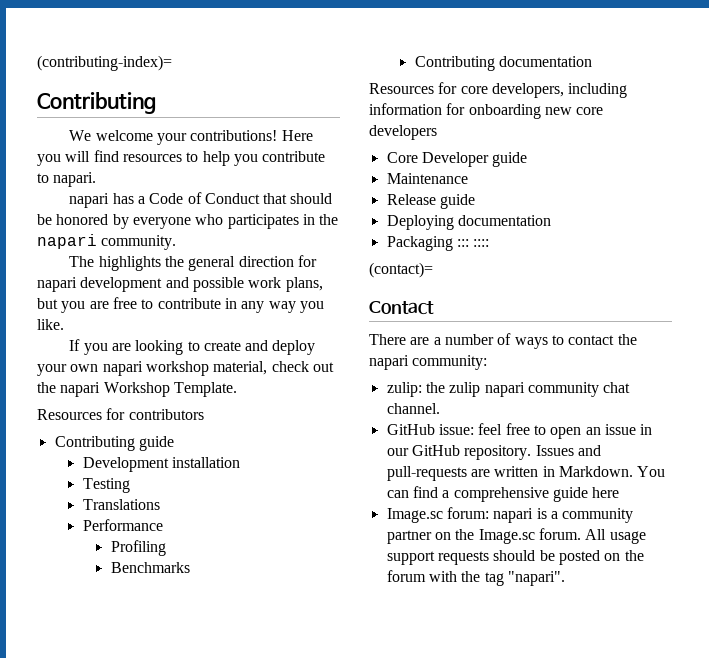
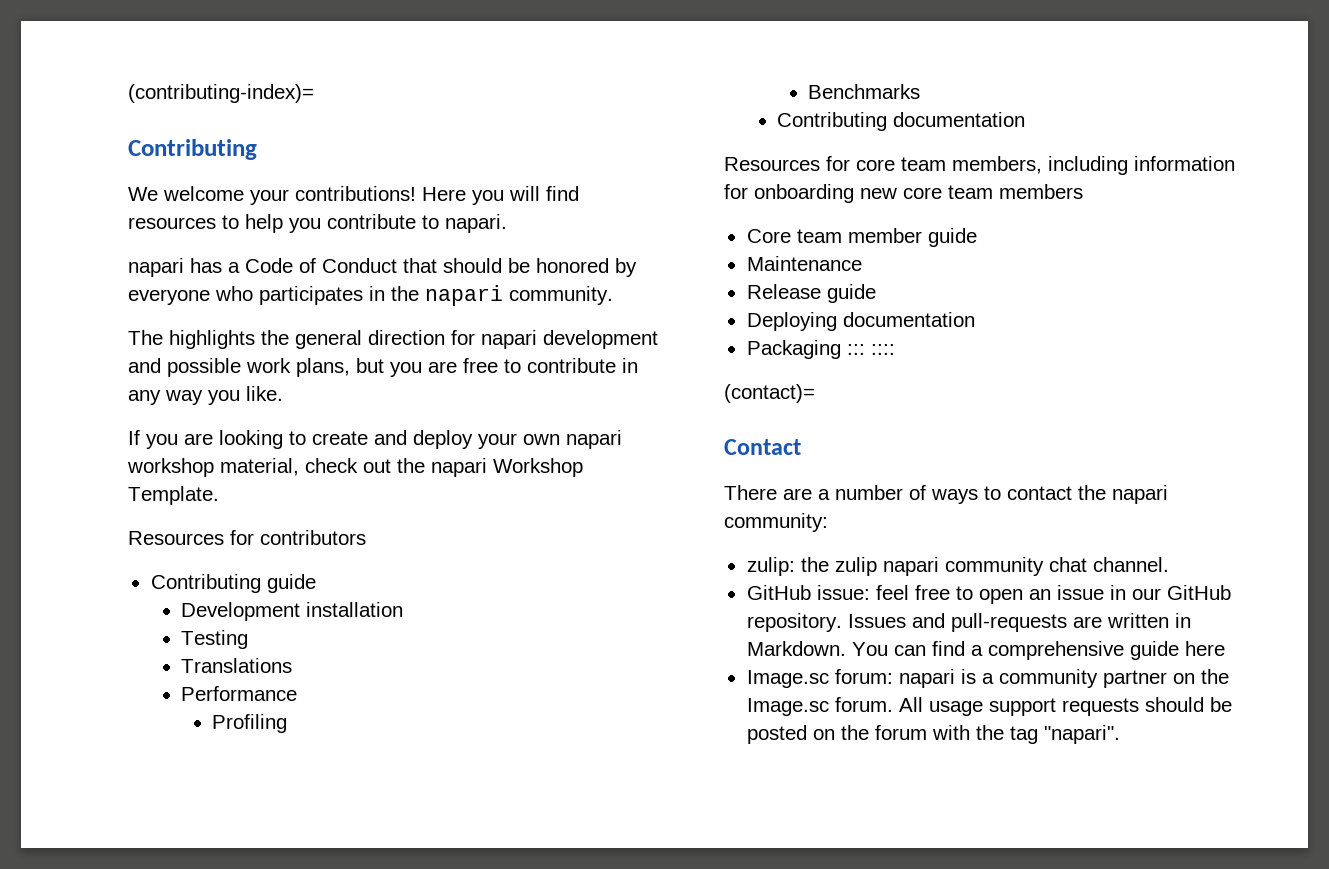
[491,83,564,98] developers, -> [901,156,1042,174] team members,
[369,125,437,140] developers -> [948,184,1083,199] team members
[421,152,489,167] Developer -> [796,228,922,243] team member

